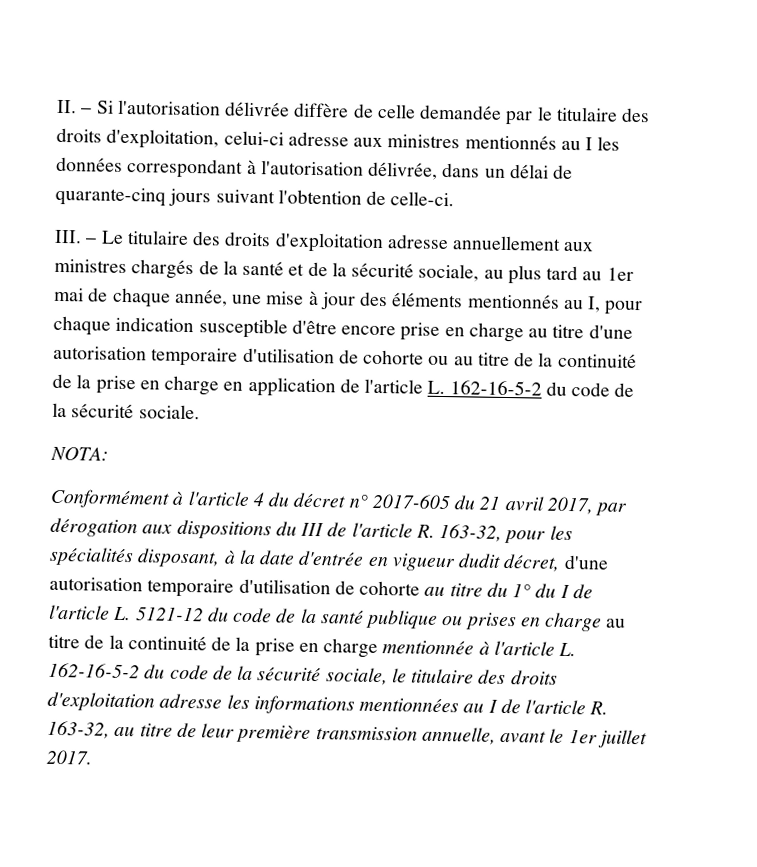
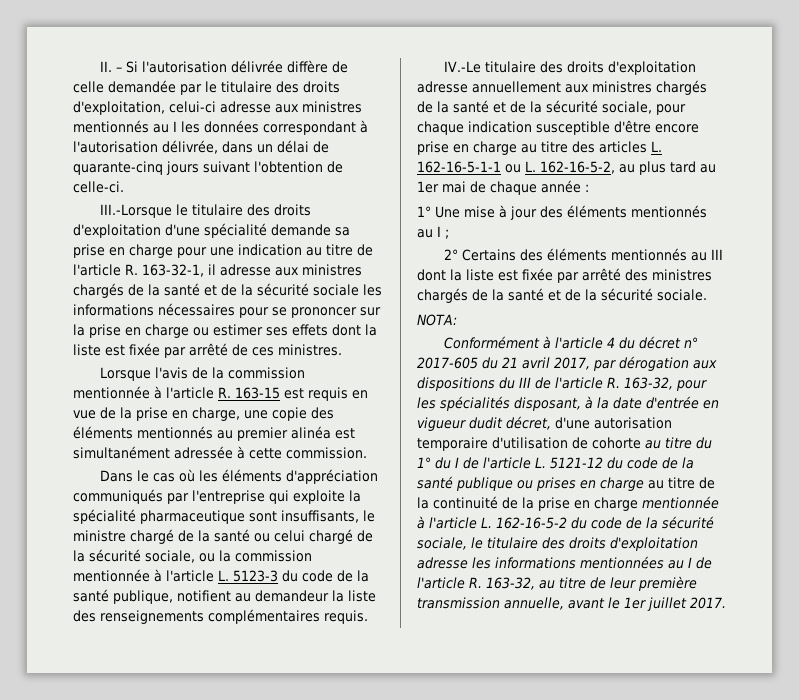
[54,229,124,244] III. – Le -> [99,204,311,218] [73,223,350,238] [73,244,373,258] [73,264,362,277] [73,283,382,298] [73,303,381,318] [73,324,377,338] [73,343,342,358] [99,367,305,381] [73,386,368,401] [73,407,334,421] [73,426,355,441] [73,446,367,459] [99,469,378,484] [73,489,361,504] [73,509,375,524] [73,529,373,544] [73,549,312,563] [73,569,369,582] [73,589,376,604] [73,609,368,624] [443,61,481,73] III.-Lorsque le titulaire des droits d'exploitation d'une spécialité demande sa prise en charge pour une indication au titre de l'article R. 163-32-1, il adresse aux ministres chargés de la santé et de la sécurité sociale les informations nécessaires pour se prononcer sur la prise en charge ou estimer ses effets dont la liste est fixée par arrêté de ces ministres. // Lorsque l'avis de la commission mentionnée à l'article R. 163-15 est requis en vue de la prise en charge, une copie des éléments mentionnés au premier alinéa est simultanément adressée à cette commission. // Dans le cas où les éléments d'appréciation communiqués par l'entreprise qui exploite la spécialité pharmaceutique sont insuffisants, le ministre chargé de la santé ou celui chargé de la sécurité sociale, ou la commission mentionnée à l'article L. 5123-3 du code de la santé publique, notifient au demandeur la liste des renseignements complémentaires requis. // IV.-Le
[483,265,634,285] [54,287,602,313] au plus tard au 1er mai de chaque année, une mise à jour des éléments mentionnés au I, -> (652, 107) none
[588,324,633,339] [53,345,637,369] [52,373,611,398] d'une autorisation temporaire d'utilisation de cohorte ou au titre de la continuité de la prise en charge en application de l'article L. 162-16-5-2 du code -> [572,141,662,153] [417,161,716,175] [417,180,589,195] [417,205,707,220] [417,226,449,239] [443,248,723,261] [417,268,712,283] [417,288,561,303] des articles L. 162-16-5-1-1 ou L. 162-16-5-2, au plus tard au 1er mai de chaque année : // 1° Une mise à jour des éléments mentionnés au I ; // 2° Certains des éléments mentionnés au III dont la liste est fixée par arrêté des ministres chargés de la santé et

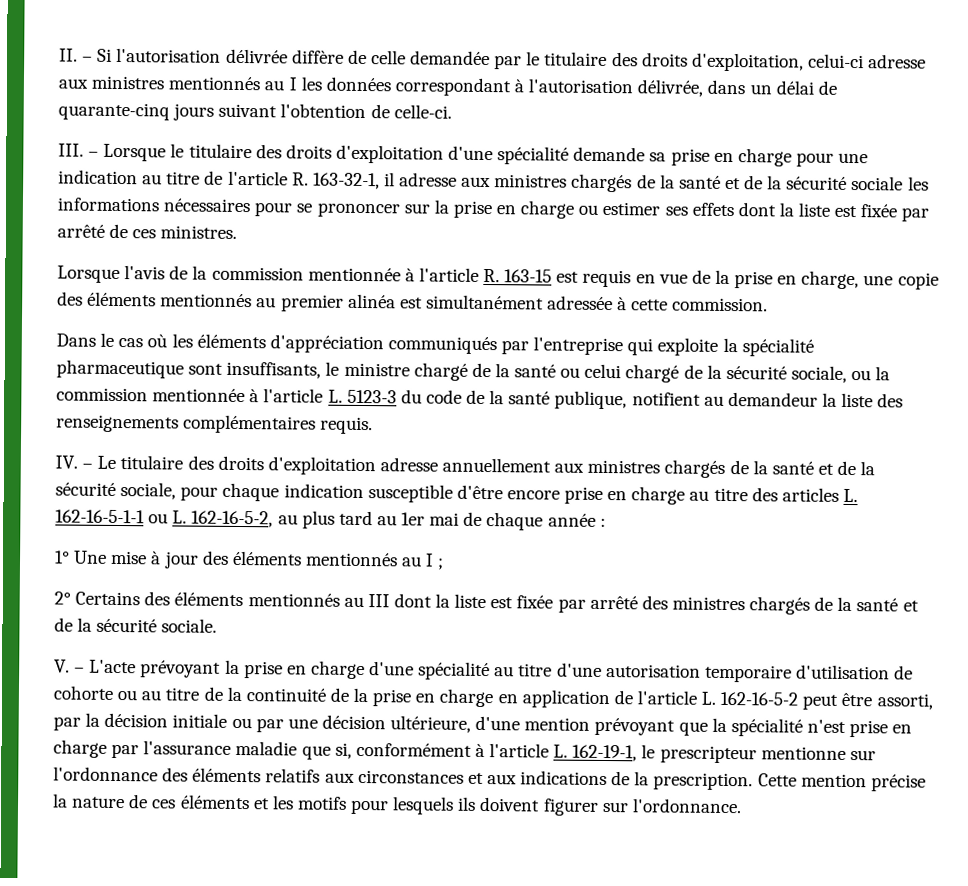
[99,204,172,218] III.-Lorsque -> [58,143,167,162] III. – Lorsque
[443,61,481,73] IV.-Le -> [55,455,117,469] IV. – Le
[417,314,457,326] [443,336,698,349] [417,356,717,371] [417,377,707,391] [417,396,719,411] [417,416,551,431] NOTA: // Conformément à l'article 4 du décret n° 2017-605 du 21 avril 2017, par dérogation aux dispositions du III de l'article R. 163-32, pour les spécialités disposant, à la date d'entrée en vigueur dudit décret, -> [54,659,553,681] V. – L'acte prévoyant la prise en charge d'une spécialité au titre
[645,437,712,449] [417,457,694,469] [417,476,644,491] au titre du 1° du I de l'article L. 5121-12 du code de la santé publique ou prises en charge -> [117,690,138,701] ou
[642,496,719,509] [417,516,714,529] [417,537,698,551] [417,556,712,569] [417,576,697,591] [417,597,726,611] mentionnée à l'article L. 162-16-5-2 du code de la sécurité sociale, le titulaire des droits d'exploitation adresse les informations mentionnées au I de l'article R. 163-32, au titre de leur première transmission annuelle, avant le 1er juillet 2017. -> [497,689,933,710] [53,712,913,738] [53,739,876,764] [53,766,926,792] [52,793,742,816] en application de l'article L. 162-16-5-2 peut être assorti, par la décision initiale ou par une décision ultérieure, d'une mention prévoyant que la spécialité n'est prise en charge par l'assurance maladie que si, conformément à l'article L. 162-19-1, le prescripteur mentionne sur l'ordonnance des éléments relatifs aux circonstances et aux indications de la prescription. Cette mention précise la nature de ces éléments et les motifs pour lesquels ils doivent figurer sur l'ordonnance.

